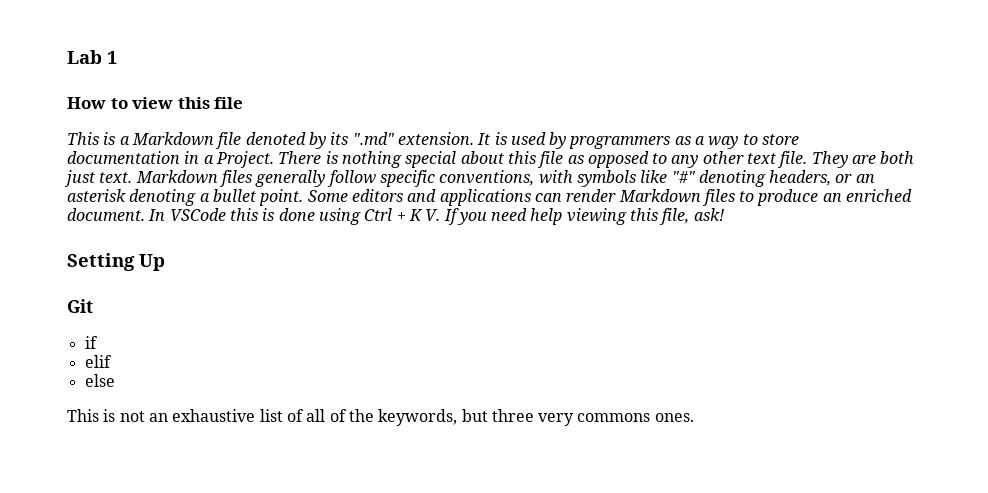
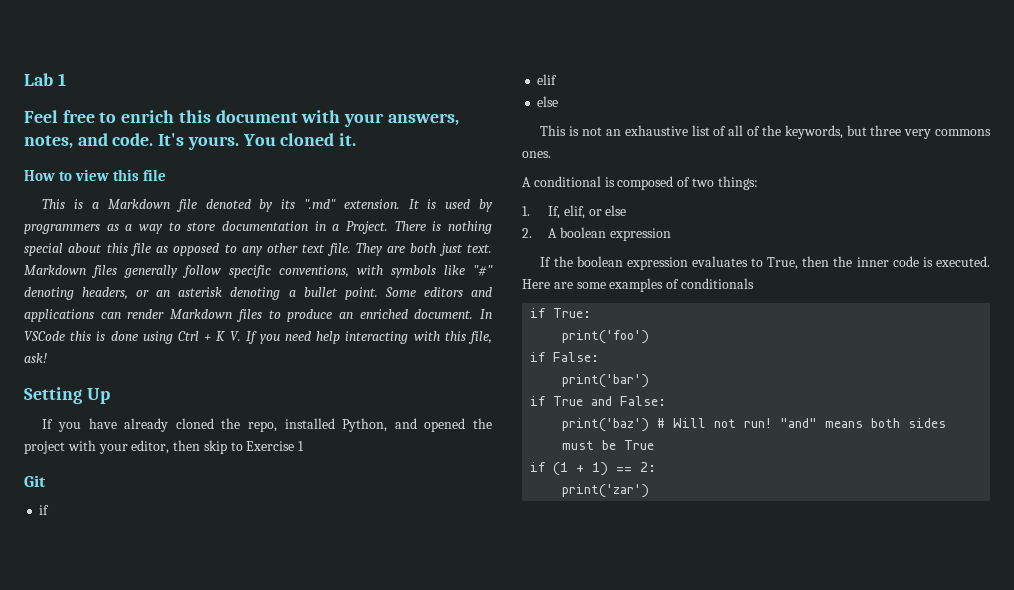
(117, 57) none -> [24,110,459,127] [24,133,357,150] // Feel free to enrich this document with your answers, notes, and code. It's yours. You cloned it.
[566,208,627,225] viewing -> [345,331,440,344] interacting with
(165, 262) none -> [42,418,492,432] [24,440,305,454] // If you have already cloned the repo, installed Python, and opened the project with your editor, then skip to Exercise 1
(694, 417) none -> [522,176,758,190] [522,205,627,219] [522,227,671,241] [540,256,990,270] [522,278,754,292] [530,308,592,318] [562,330,650,344] [530,352,600,362] [562,374,650,388] [530,396,667,406] [562,418,947,432] [562,440,655,450] [530,462,657,476] [562,484,650,498] // A conditional is composed of two things: // 1. If, elif, or else // 2. A boolean expression // If the boolean expression evaluates to True, then the inner code is executed. Here are some examples of conditionals // if True: // print('foo') // if False: // print('bar') // if True and False: // print('baz') # Will not run! "and" means both sides must be True // if (1 + 1) == 2: // print('zar')

